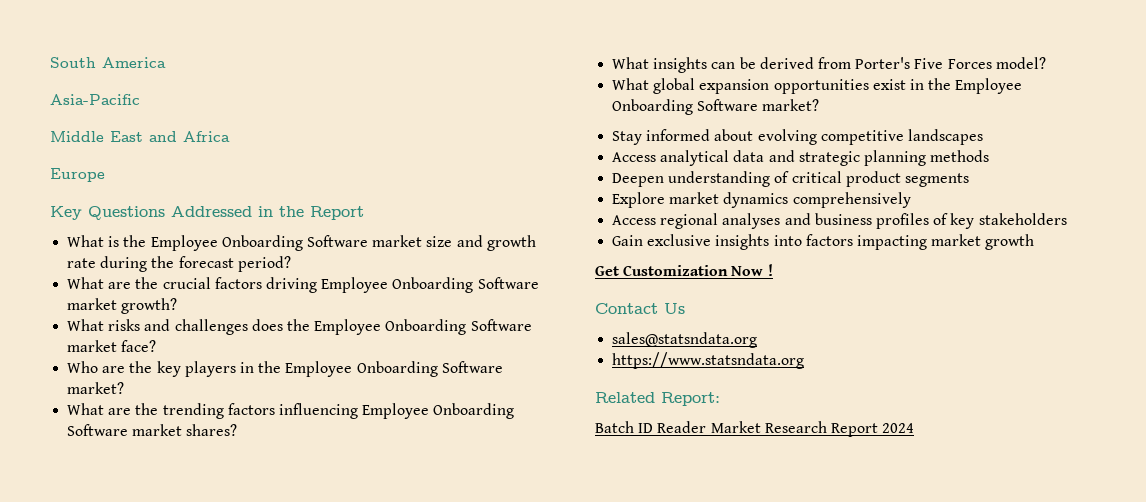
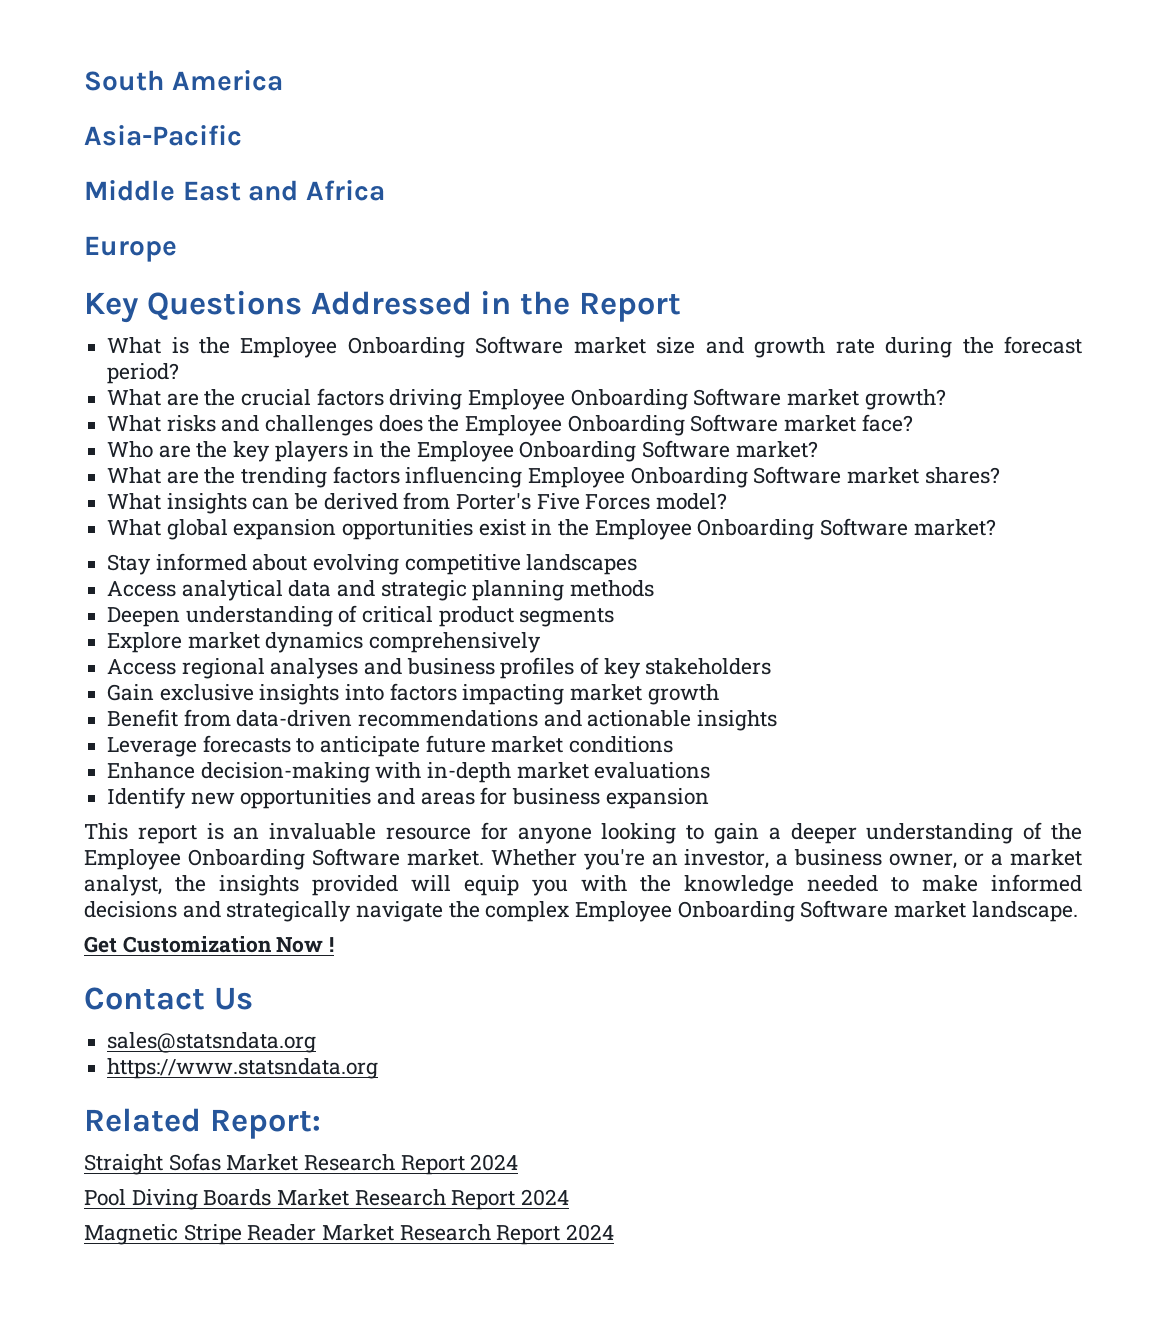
(1035, 242) none -> [107,709,778,731] [107,735,674,757] [107,762,711,783] [107,787,709,809] [84,822,1082,844] [84,848,1082,870] [84,874,1082,896] [84,900,1078,922] // Benefit from data-driven recommendations and actionable insights // Leverage forecasts to anticipate future market conditions // Enhance decision-making with in-depth market evaluations // Identify new opportunities and areas for business expansion // This report is an invaluable resource for anyone looking to gain a deeper understanding of the Employee Onboarding Software market. Whether you're an investor, a business owner, or a market analyst, the insights provided will equip you with the knowledge needed to make informed decisions and strategically navigate the complex Employee Onboarding Software market landscape.
[595,421,654,433] Batch ID -> [84,1153,519,1175] [84,1189,570,1210] [84,1224,242,1245] Straight Sofas Market Research Report 2024 // Pool Diving Boards Market Research Report 2024 // Magnetic Stripe

